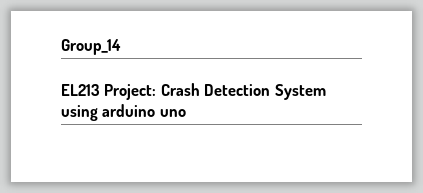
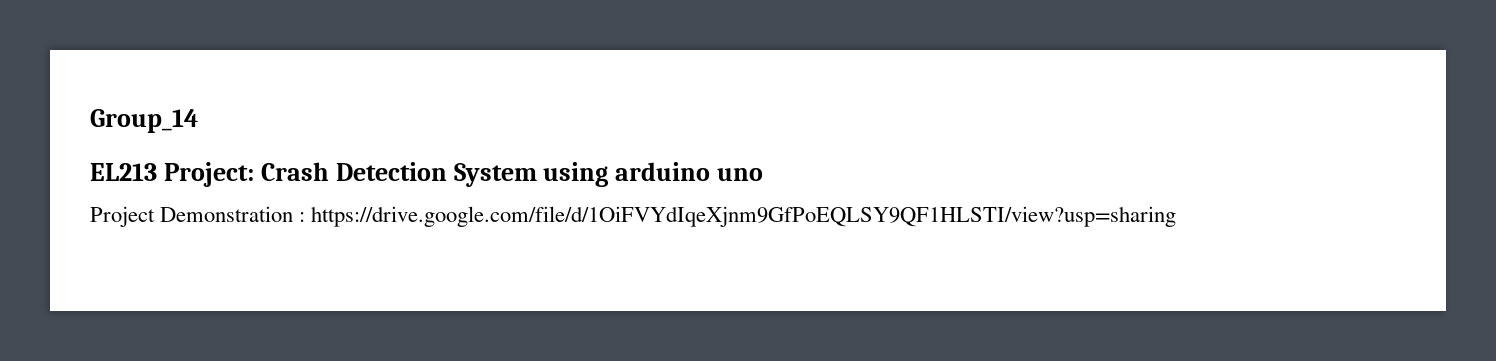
(186, 113) none -> [90,206,1177,227] // Project Demonstration : https://drive.google.com/file/d/1OiFVYdIqeXjnm9GfPoEQLSY9QF1HLSTI/view?usp=sharing

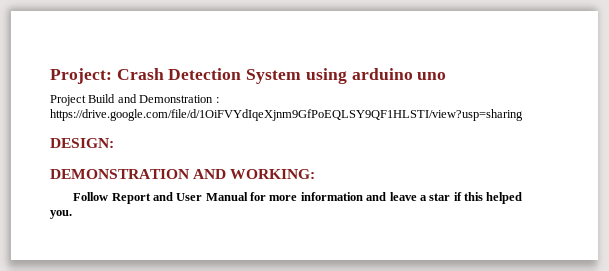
[90,109,198,133] [90,163,157,181] Group_14 // EL213 -> (50, 76) none
(155, 216) none -> [88,94,137,103] Build and
(1177, 216) none -> [50,138,114,148] [50,169,316,179] [73,192,523,204] [50,210,72,219] // DESIGN: // DEMONSTRATION AND WORKING: // Follow Report and User Manual for more information and leave a star if this helped you.

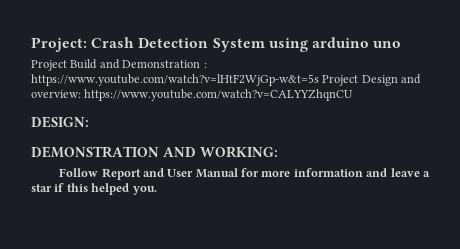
[50,109,523,121] https://drive.google.com/file/d/1OiFVYdIqeXjnm9GfPoEQLSY9QF1HLSTI/view?usp=sharing -> [31,74,422,86] [31,89,354,101] https://www.youtube.com/watch?v=lHtF2WjGp-w&t=5s Project Design and overview: https://www.youtube.com/watch?v=CALYYZhqnCU

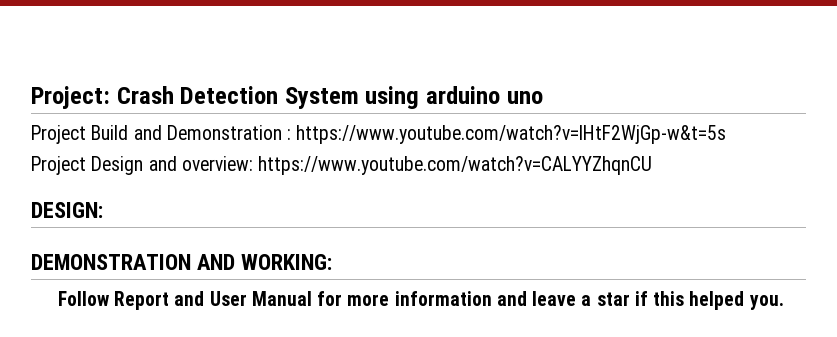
(319, 80) none -> (727, 134) //

